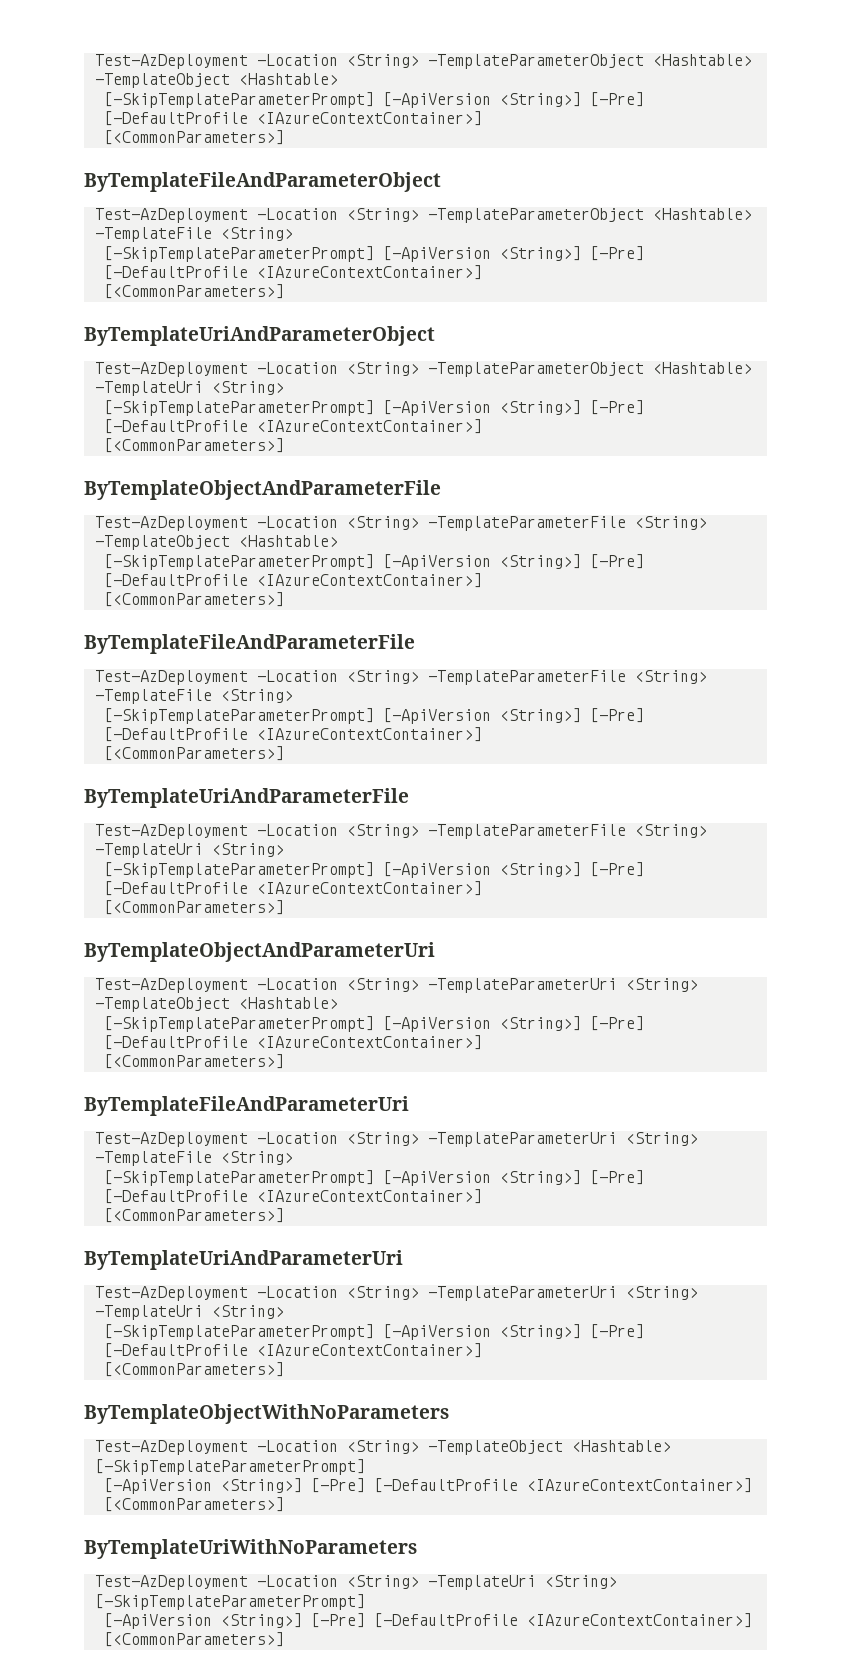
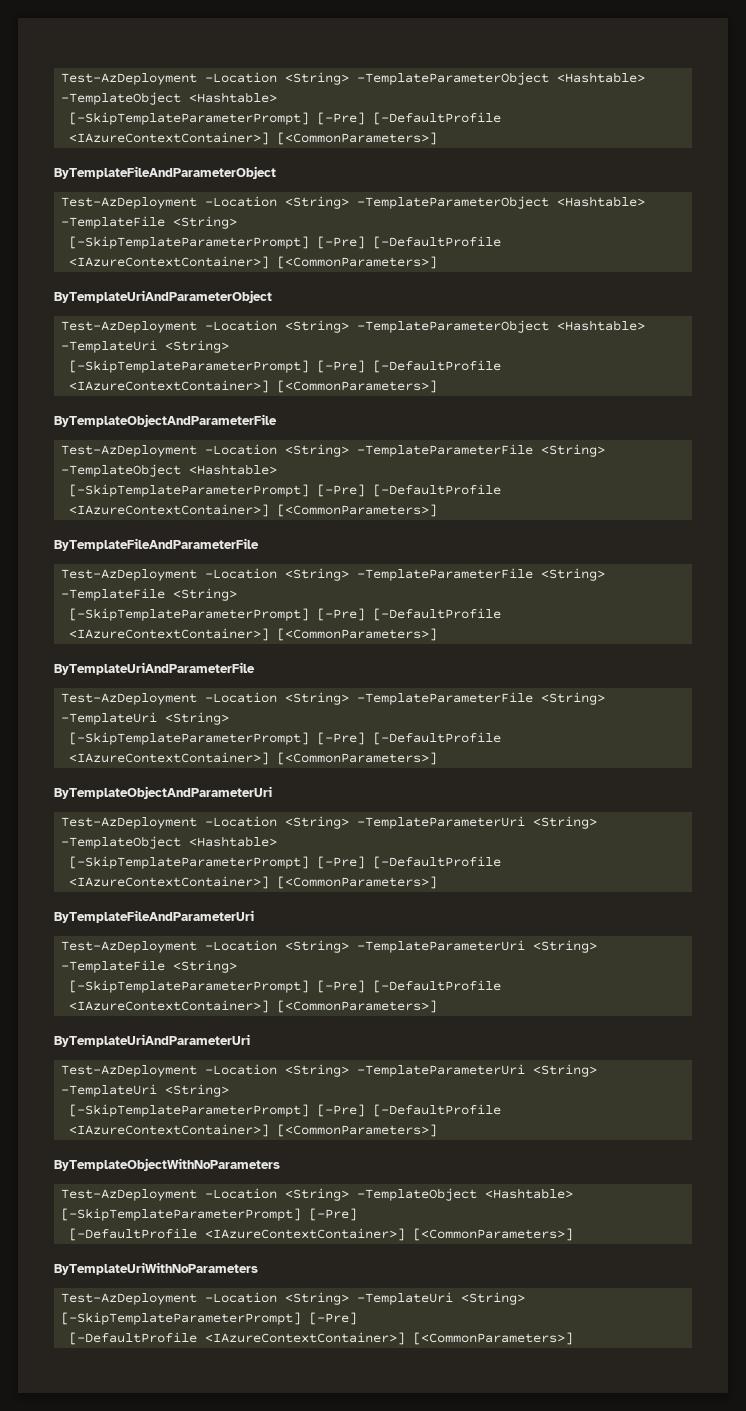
[382,92,644,108] [103,111,482,126] [-ApiVersion <String>] [-Pre] [-DefaultProfile <IAzureContextContainer>] // -> [317,112,502,125] [69,132,270,145] [-Pre] [-DefaultProfile <IAzureContextContainer>]
[382,246,644,262] [103,265,482,280] [-ApiVersion <String>] [-Pre] [-DefaultProfile <IAzureContextContainer>] // -> [317,236,502,249] [69,256,270,269] [-Pre] [-DefaultProfile <IAzureContextContainer>]
[382,400,644,416] [103,419,482,434] [-ApiVersion <String>] [-Pre] [-DefaultProfile <IAzureContextContainer>] // -> [317,360,502,373] [69,380,270,393] [-Pre] [-DefaultProfile <IAzureContextContainer>]
[382,554,644,570] [103,573,482,588] [-ApiVersion <String>] [-Pre] [-DefaultProfile <IAzureContextContainer>] // -> [317,484,502,497] [69,504,270,517] [-Pre] [-DefaultProfile <IAzureContextContainer>]
[382,708,644,724] [103,727,482,742] [-ApiVersion <String>] [-Pre] [-DefaultProfile <IAzureContextContainer>] // -> [317,608,502,621] [69,628,270,641] [-Pre] [-DefaultProfile <IAzureContextContainer>]
[382,862,644,878] [103,881,482,896] [-ApiVersion <String>] [-Pre] [-DefaultProfile <IAzureContextContainer>] // -> [317,732,502,745] [69,752,270,765] [-Pre] [-DefaultProfile <IAzureContextContainer>]
[382,1016,644,1032] [103,1035,482,1050] [-ApiVersion <String>] [-Pre] [-DefaultProfile <IAzureContextContainer>] // -> [317,856,502,869] [69,876,270,889] [-Pre] [-DefaultProfile <IAzureContextContainer>]
[382,1170,644,1186] [103,1189,482,1204] [-ApiVersion <String>] [-Pre] [-DefaultProfile <IAzureContextContainer>] // -> [317,980,502,993] [69,1000,270,1013] [-Pre] [-DefaultProfile <IAzureContextContainer>]
[382,1324,644,1340] [103,1343,482,1358] [-ApiVersion <String>] [-Pre] [-DefaultProfile <IAzureContextContainer>] // -> [317,1104,502,1117] [69,1124,270,1137] [-Pre] [-DefaultProfile <IAzureContextContainer>]
[103,1478,365,1494] // [-ApiVersion <String>] [-Pre] -> [309,1208,358,1221] [-Pre] //
[103,1613,365,1629] // [-ApiVersion <String>] [-Pre] -> [309,1312,358,1325] [-Pre] //

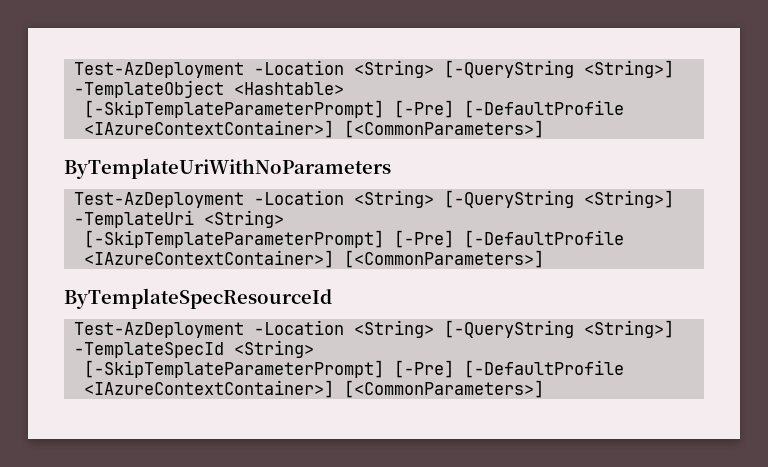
[61,72,646,85] [61,92,278,105] [69,112,502,125] [69,132,438,145] [54,166,276,179] [61,196,646,209] [61,216,238,229] [69,236,502,249] [69,256,438,269] [54,290,272,303] [61,320,646,333] [61,340,230,353] [69,360,502,373] [69,380,438,393] [54,414,277,427] [61,444,606,457] [61,464,278,477] [69,484,502,497] [69,504,438,517] [54,538,259,551] [61,568,606,581] [61,588,238,601] [69,608,502,621] [69,628,438,641] [54,662,255,675] [61,692,606,705] [61,712,230,725] [69,732,502,745] [69,752,438,765] [54,786,272,799] [61,816,598,829] [61,836,278,849] [69,856,502,869] [69,876,438,889] [54,910,254,923] [61,940,598,953] [61,960,238,973] [69,980,502,993] [69,1000,438,1013] [54,1034,250,1047] [61,1064,598,1077] [61,1084,230,1097] [69,1104,502,1117] [69,1124,438,1137] [54,1158,280,1171] [61,1188,574,1201] [61,1208,358,1221] [69,1228,574,1241] [54,1262,258,1275] [61,1292,526,1305] [61,1312,358,1325] [69,1332,574,1345] Test-AzDeployment -Location <String> -TemplateParameterObject <Hashtable> -TemplateObject <Hashtable> // [-SkipTemplateParameterPrompt] [-Pre] [-DefaultProfile <IAzureContextContainer>] [<CommonParameters>] // ByTemplateFileAndParameterObject // Test-AzDeployment -Location <String> -TemplateParameterObject <Hashtable> -TemplateFile <String> // [-SkipTemplateParameterPrompt] [-Pre] [-DefaultProfile <IAzureContextContainer>] [<CommonParameters>] // ByTemplateUriAndParameterObject // Test-AzDeployment -Location <String> -TemplateParameterObject <Hashtable> -TemplateUri <String> // [-SkipTemplateParameterPrompt] [-Pre] [-DefaultProfile <IAzureContextContainer>] [<CommonParameters>] // ByTemplateObjectAndParameterFile // Test-AzDeployment -Location <String> -TemplateParameterFile <String> -TemplateObject <Hashtable> // [-SkipTemplateParameterPrompt] [-Pre] [-DefaultProfile <IAzureContextContainer>] [<CommonParameters>] // ByTemplateFileAndParameterFile // Test-AzDeployment -Location <String> -TemplateParameterFile <String> -TemplateFile <String> // [-SkipTemplateParameterPrompt] [-Pre] [-DefaultProfile <IAzureContextContainer>] [<CommonParameters>] // ByTemplateUriAndParameterFile // Test-AzDeployment -Location <String> -TemplateParameterFile <String> -TemplateUri <String> // [-SkipTemplateParameterPrompt] [-Pre] [-DefaultProfile <IAzureContextContainer>] [<CommonParameters>] // ByTemplateObjectAndParameterUri // Test-AzDeployment -Location <String> -TemplateParameterUri <String> -TemplateObject <Hashtable> // [-SkipTemplateParameterPrompt] [-Pre] [-DefaultProfile <IAzureContextContainer>] [<CommonParameters>] // ByTemplateFileAndParameterUri // Test-AzDeployment -Location <String> -TemplateParameterUri <String> -TemplateFile <String> // [-SkipTemplateParameterPrompt] [-Pre] [-DefaultProfile <IAzureContextContainer>] [<CommonParameters>] // ByTemplateUriAndParameterUri // Test-AzDeployment -Location <String> -TemplateParameterUri <String> -TemplateUri <String> // [-SkipTemplateParameterPrompt] [-Pre] [-DefaultProfile <IAzureContextContainer>] [<CommonParameters>] // ByTemplateObjectWithNoParameters // Test-AzDeployment -Location <String> -TemplateObject <Hashtable> [-SkipTemplateParameterPrompt] [-Pre] // [-DefaultProfile <IAzureContextContainer>] [<CommonParameters>] // ByTemplateUriWithNoParameters // Test-AzDeployment -Location <String> -TemplateUri <String> [-SkipTemplateParameterPrompt] [-Pre] // [-DefaultProfile <IAzureContextContainer>] [<CommonParameters>] -> [73,60,674,78] [73,80,344,98] [83,100,624,118] [83,120,544,138] [64,158,391,179] [73,190,674,208] [73,210,284,228] [83,230,624,248] [83,250,544,268] [64,288,332,309] [73,320,674,338] [73,340,314,358] [83,360,624,378] [83,380,544,398] Test-AzDeployment -Location <String> [-QueryString <String>] -TemplateObject <Hashtable> // [-SkipTemplateParameterPrompt] [-Pre] [-DefaultProfile <IAzureContextContainer>] [<CommonParameters>] // ByTemplateUriWithNoParameters // Test-AzDeployment -Location <String> [-QueryString <String>] -TemplateUri <String> // [-SkipTemplateParameterPrompt] [-Pre] [-DefaultProfile <IAzureContextContainer>] [<CommonParameters>] // ByTemplateSpecResourceId // Test-AzDeployment -Location <String> [-QueryString <String>] -TemplateSpecId <String> // [-SkipTemplateParameterPrompt] [-Pre] [-DefaultProfile <IAzureContextContainer>] [<CommonParameters>]

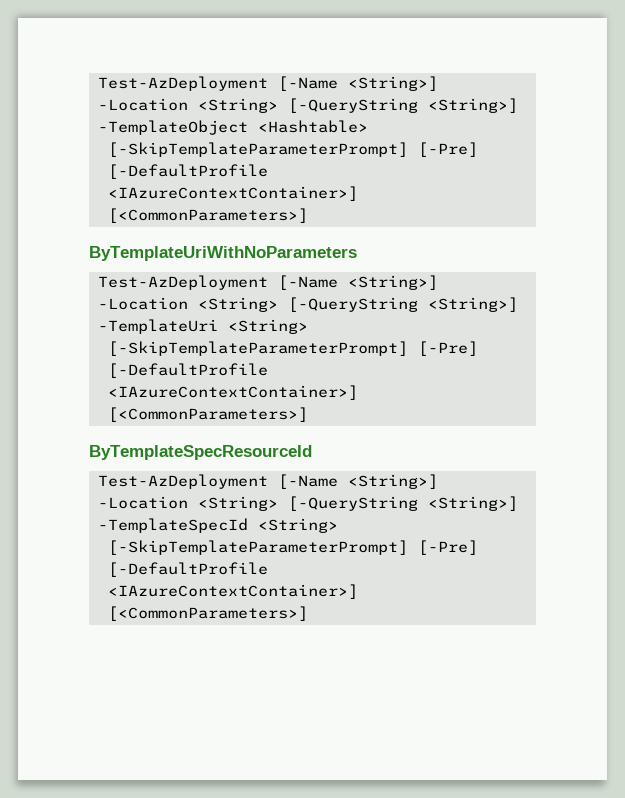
[73,62,244,78] Test-AzDeployment -> [97,76,438,91] Test-AzDeployment [-Name <String>]
(244, 200) none -> [277,275,438,290] [-Name <String>]
(244, 330) none -> [277,474,438,489] [-Name <String>]

